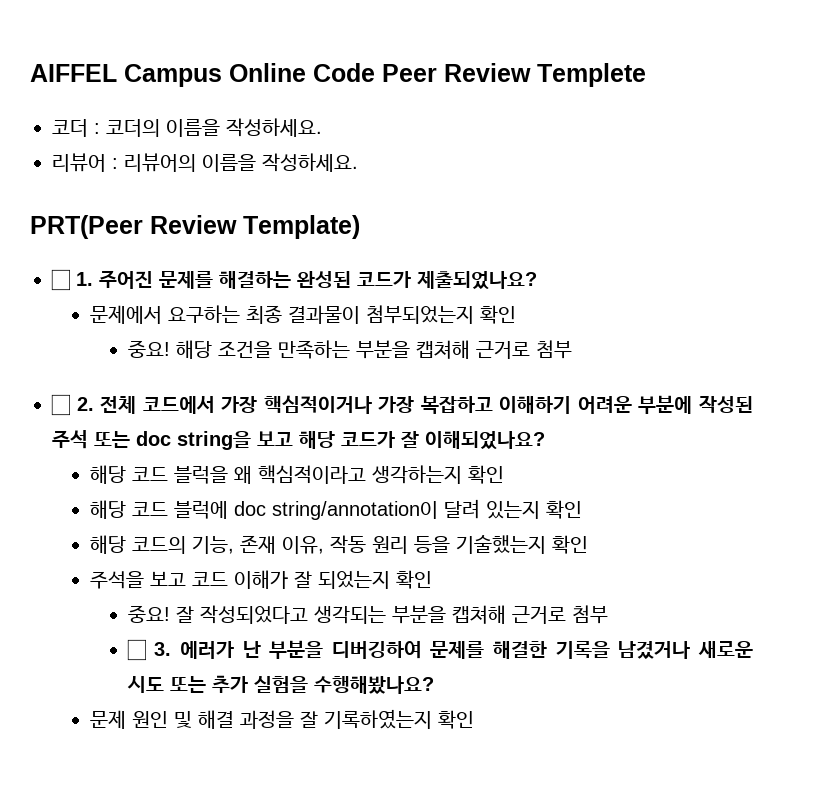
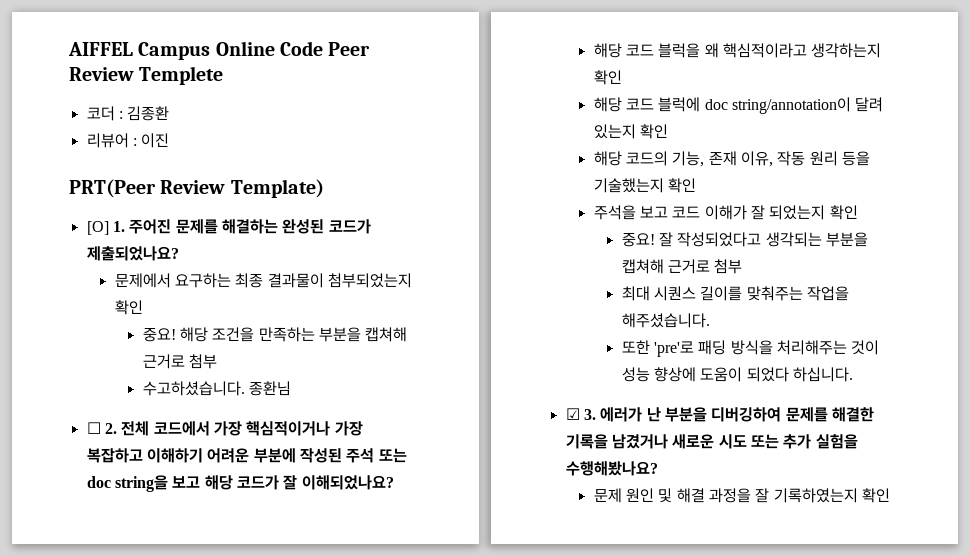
[106,118,322,137] 코더의 이름을 작성하세요. -> [127,106,170,121] 김종환
[124,153,358,172] 리뷰어의 이름을 작성하세요. -> [141,133,170,148] 이진
[51,269,70,291] ☐ -> [86,221,109,235] [O]
(572, 349) none -> [142,381,291,396] // 수고하셨습니다. 종환님
[126,639,146,661] ☐ -> [621,286,849,301] [621,313,710,328] [621,340,880,357] [621,367,853,382] [565,408,580,420] 최대 시퀀스 길이를 맞춰주는 작업을 해주셨습니다. // 또한 'pre'로 패딩 방식을 처리해주는 것이 성능 향상에 도움이 되었다 하십니다. // ☑

